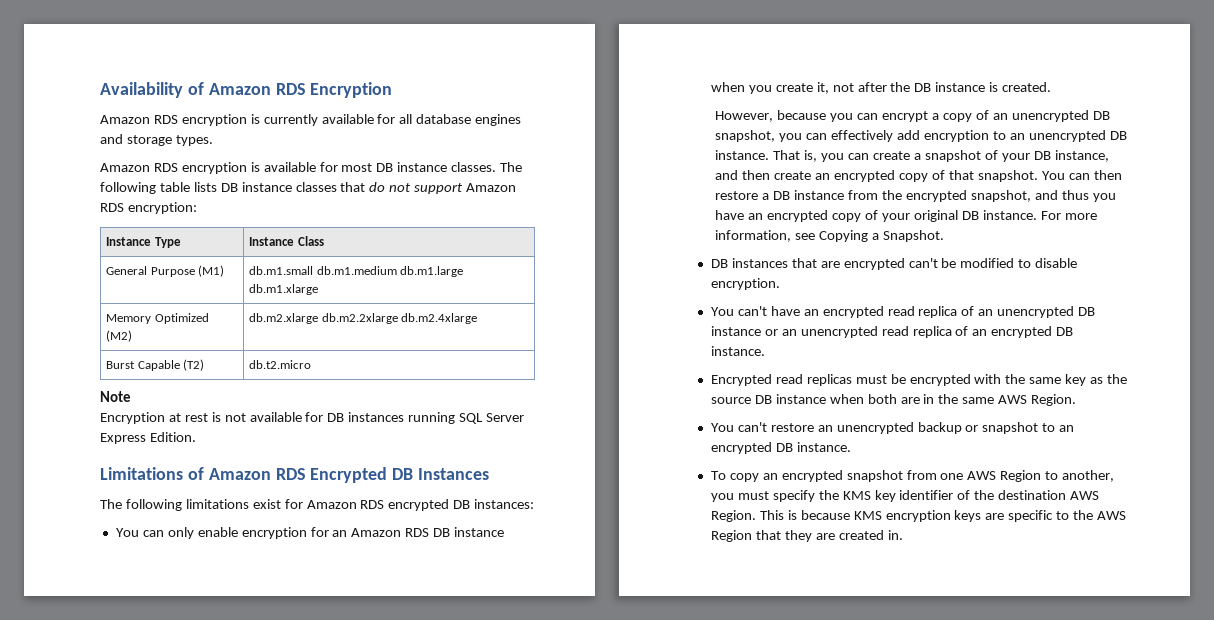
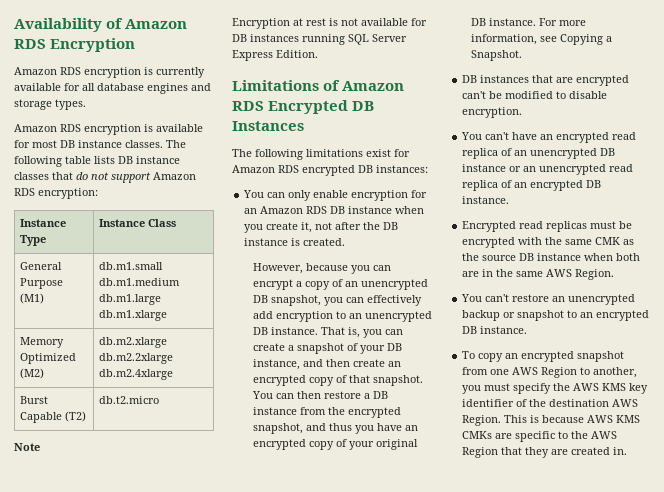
[1065,374,1087,386] key -> [595,237,621,245] CMK
(839, 495) none -> [573,383,600,391] AWS
[853,510,982,522] KMS encryption keys -> [587,415,641,423] [462,431,493,439] AWS KMS CMKs

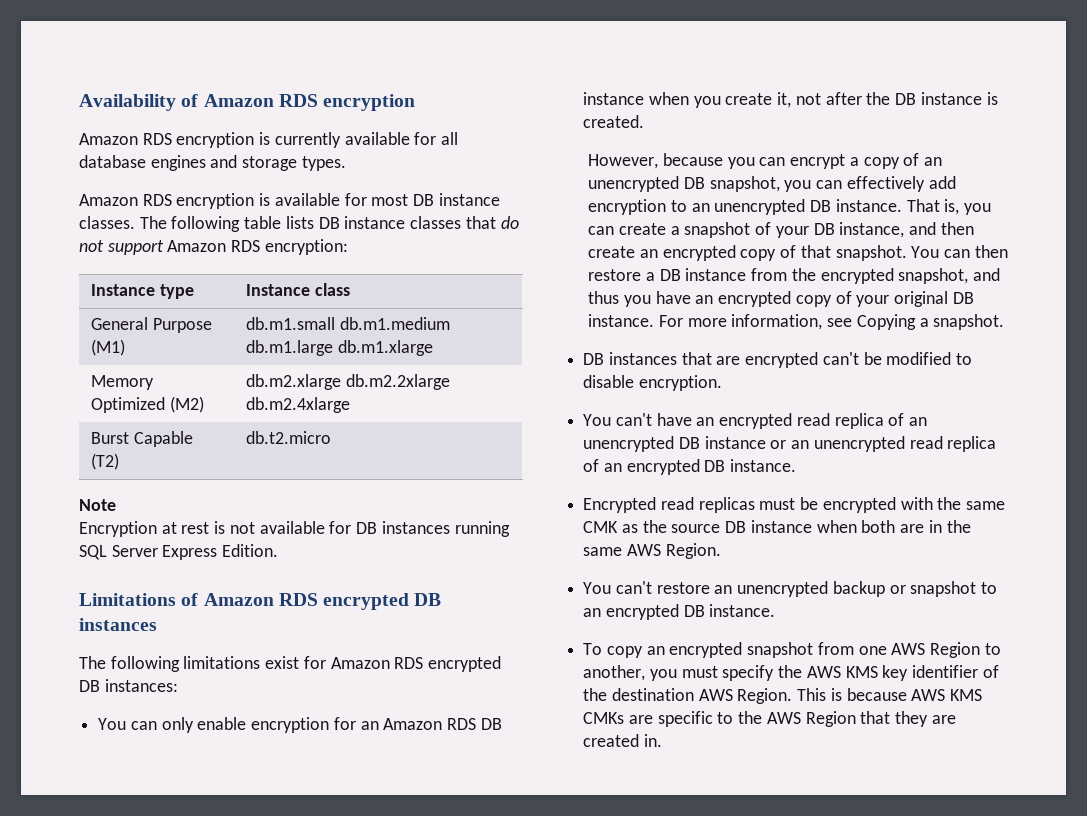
[50,38,136,52] Encryption -> [323,94,416,111] encryption
[20,235,47,246] [99,219,177,227] Type | Instance Class -> [159,284,194,299] [245,283,350,296] type | Instance class
[268,100,375,114] [232,121,304,131] Encrypted DB Instances -> [323,593,442,610] [79,618,157,631] encrypted DB instances
[470,50,522,61] Snapshot. -> [933,314,1005,330] snapshot.

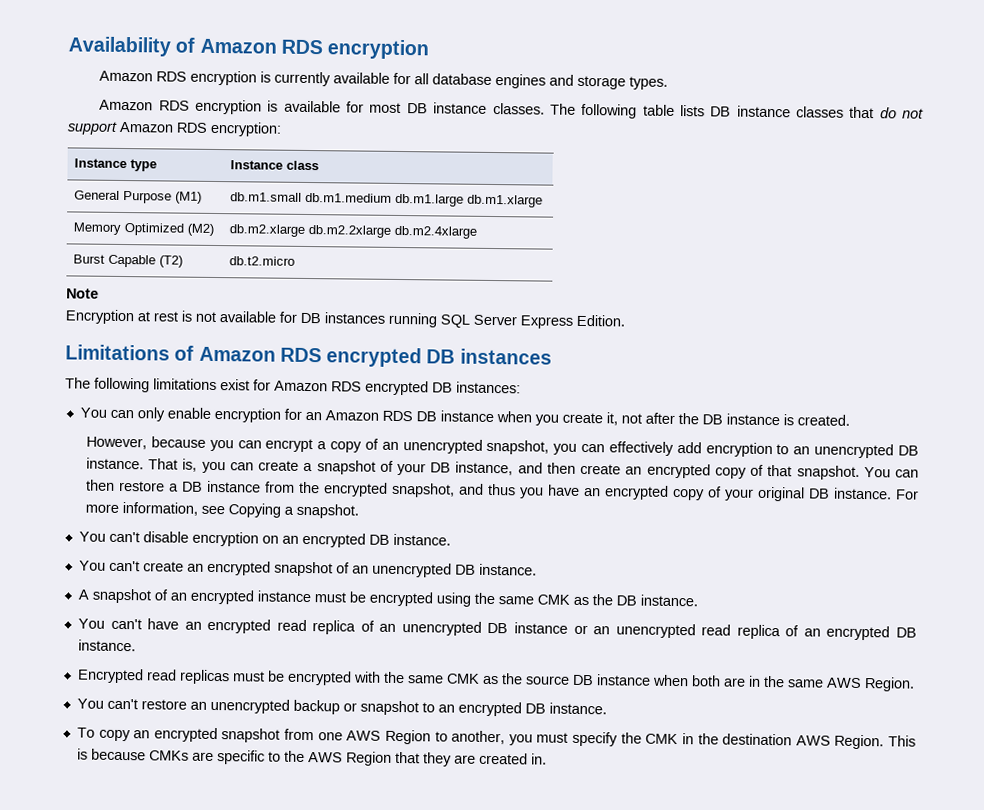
[683,177,705,189] DB -> (483, 446) none
[583,352,973,368] [583,375,722,391] DB instances that are encrypted can't be modified to disable encryption. -> [78,531,451,548] [78,560,537,578] [77,588,698,607] You can't disable encryption on an encrypted DB instance. // You can't create an encrypted snapshot of an unencrypted DB instance. // A snapshot of an encrypted instance must be encrypted using the same CMK as the DB instance.
[806,665,999,681] AWS KMS key identifier of -> [645,733,694,745] CMK in
[911,689,983,701] AWS KMS -> (146, 754) none

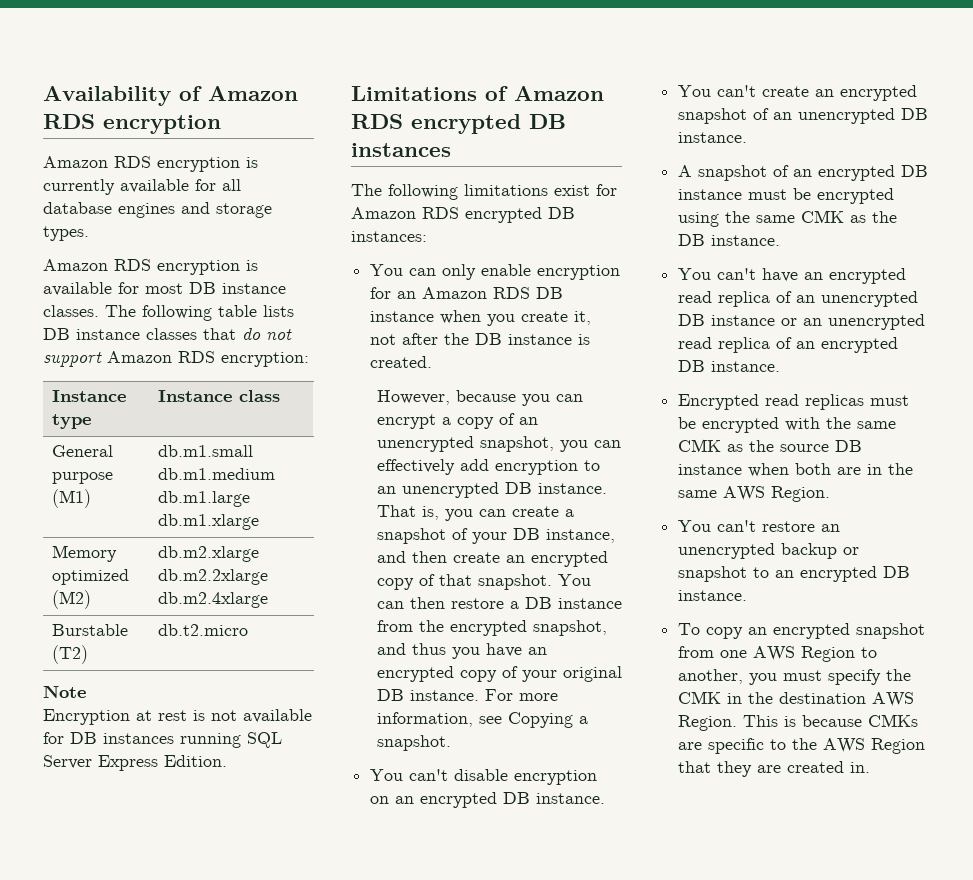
[123,190,173,204] Purpose -> [52,472,114,484] purpose
[124,223,185,236] Optimized -> [52,569,130,585] optimized
[73,254,157,268] Burst Capable -> [52,624,129,636] Burstable
(254, 597) none -> [901,165,929,177] DB

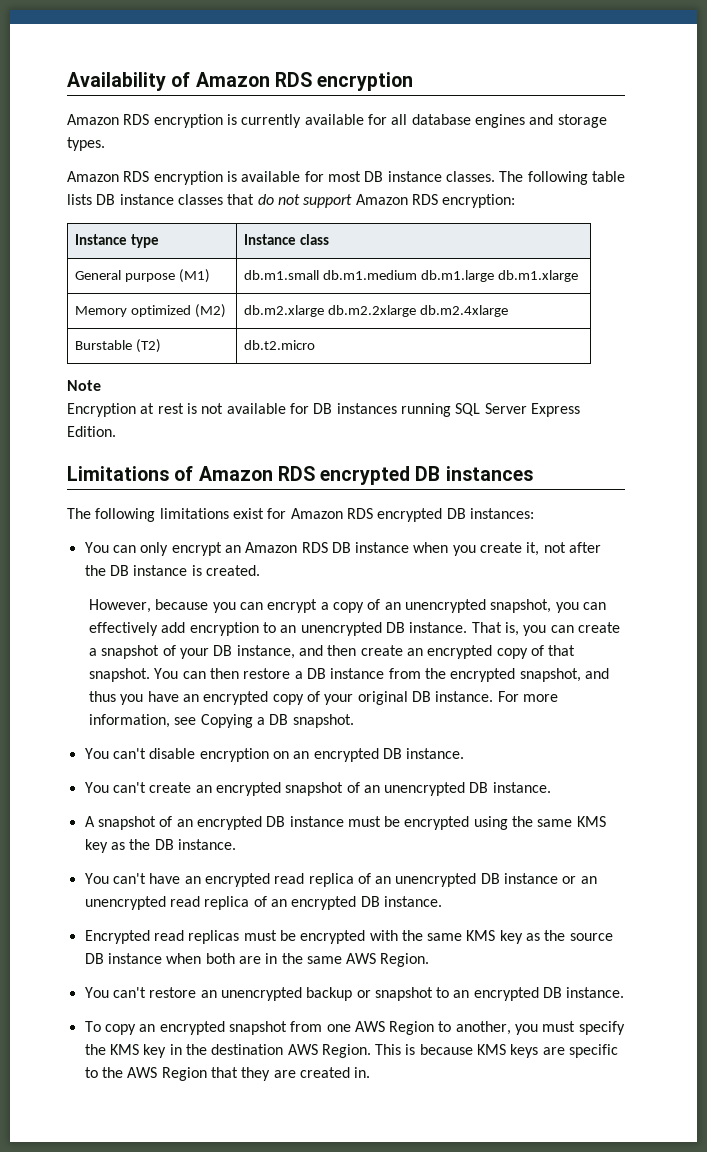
[481,264,621,280] [370,287,392,299] enable encryption for -> [171,542,222,556] encrypt
(588, 720) none -> [269,714,289,725] DB
[801,210,845,223] CMK -> [576,816,606,827] [84,839,108,853] KMS key
[678,439,722,452] CMK -> [466,930,523,944] KMS key
[678,691,722,704] CMK -> [109,1044,167,1058] KMS key
[868,714,919,727] CMKs -> [477,1044,539,1058] KMS keys

